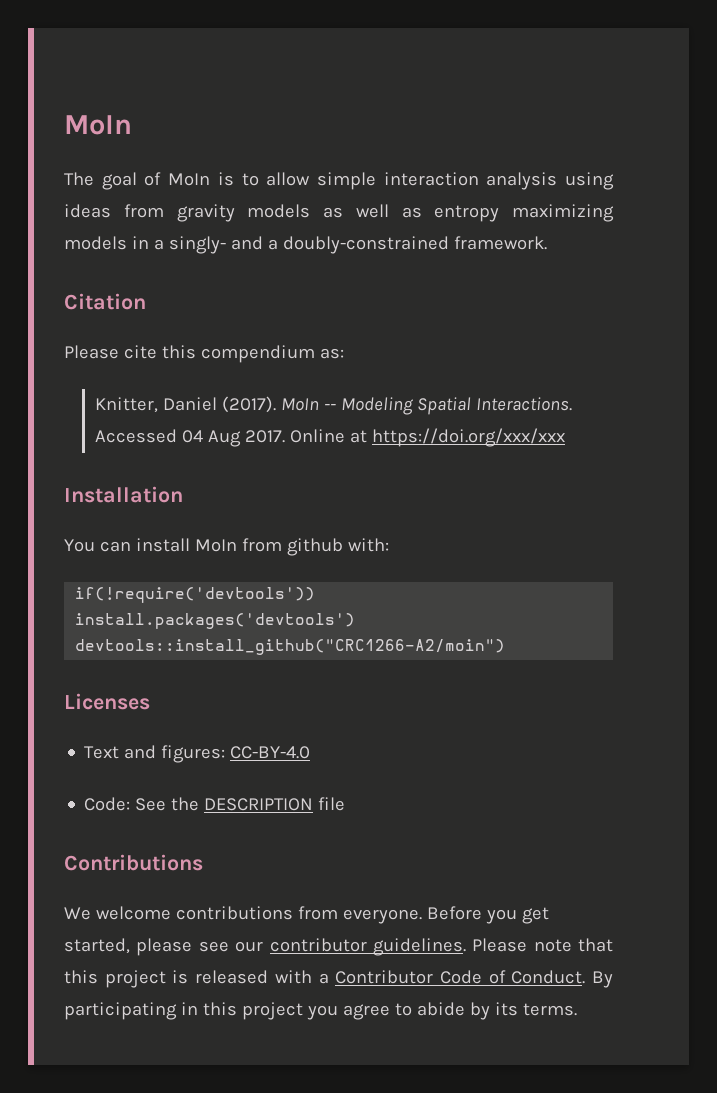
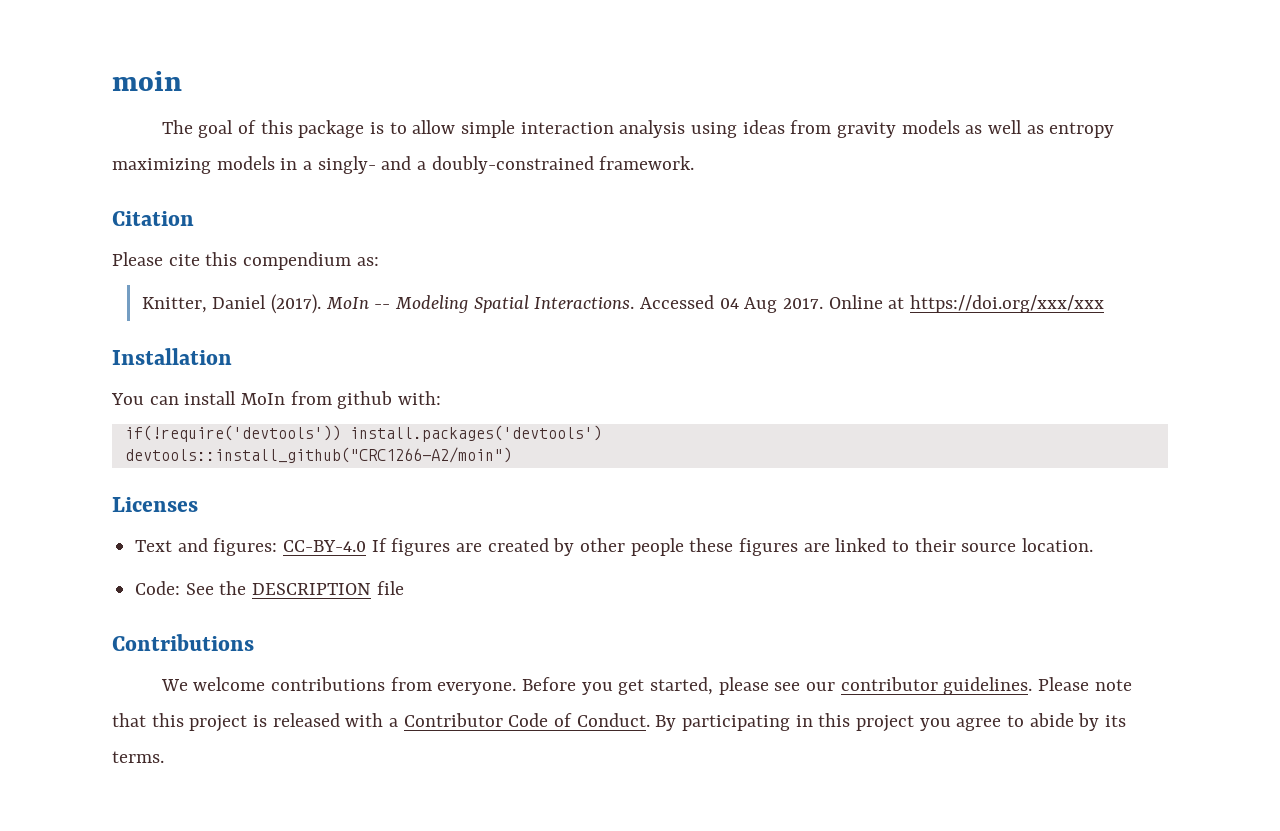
[64,115,132,135] MoIn -> [112,71,182,91] moin
[168,173,211,186] MoIn -> [260,120,365,138] this package
(311, 752) none -> [371,538,1094,556] If figures are created by other people these figures are linked to their source location.

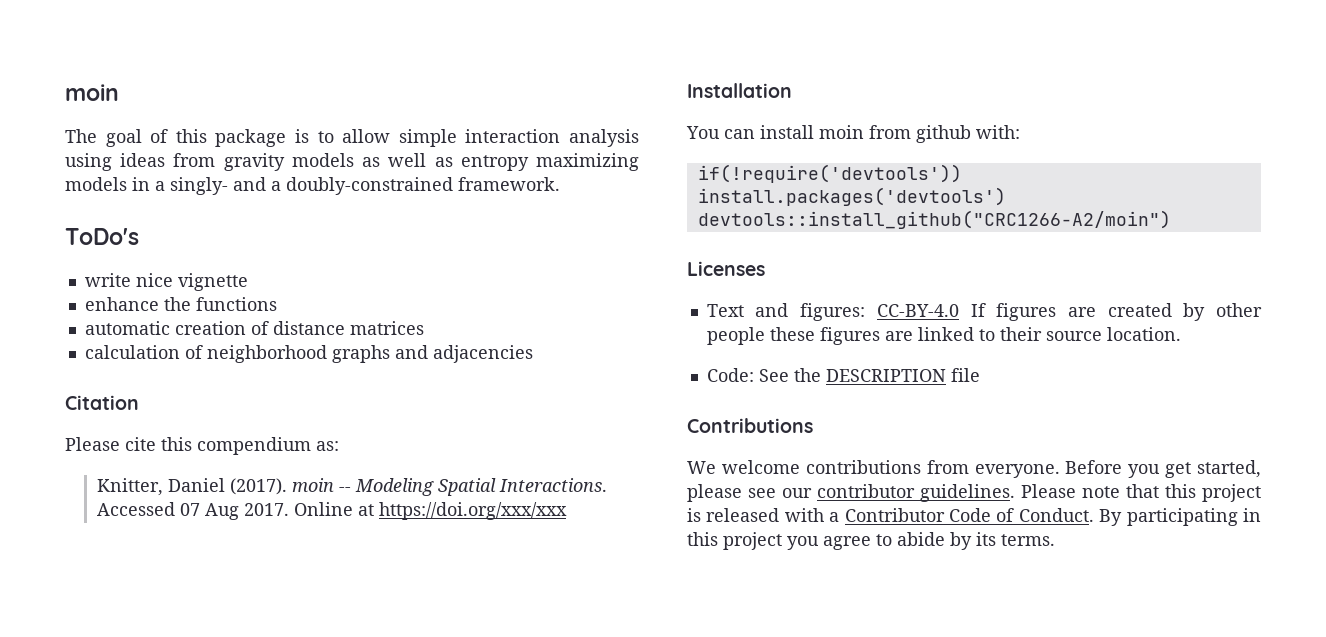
(695, 163) none -> [65,228,139,245] [84,273,248,291] [84,297,277,311] [84,321,424,335] [84,345,533,363] // ToDo's // write nice vignette // enhance the functions // automatic creation of distance matrices // calculation of neighborhood graphs and adjacencies
[325,297,369,309] MoIn -> [291,478,334,492] moin
[719,298,739,309] 04 -> [179,503,200,516] 07
[241,393,286,405] MoIn -> [819,125,864,139] moin

